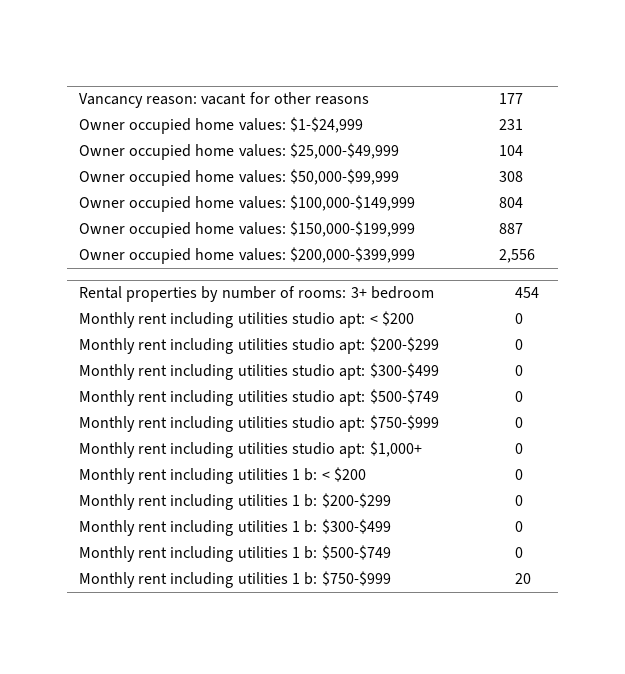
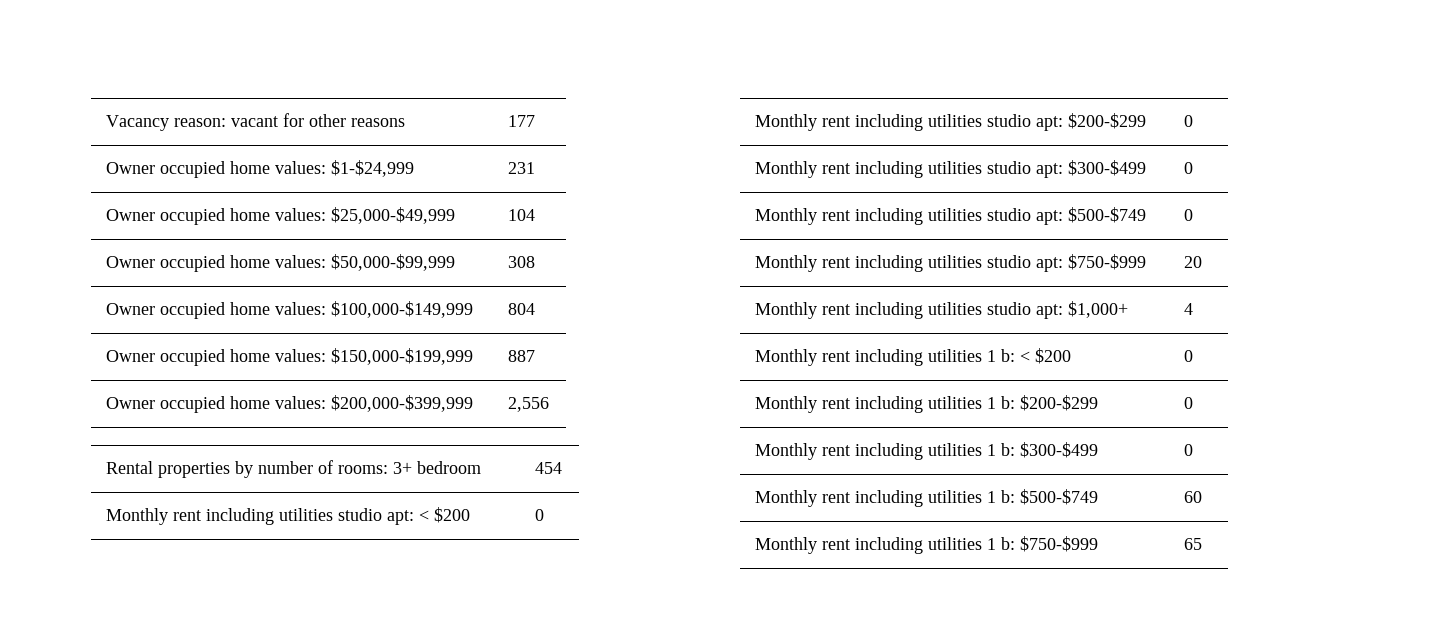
[78,93,143,108] Vancancy -> [105,115,169,131] Vacancy
[514,417,523,428] 0 -> [1183,256,1202,268] 20
[514,443,523,454] 0 -> [1183,303,1193,315] 4
[514,547,523,558] 0 -> [1183,491,1202,503] 60
[514,573,531,584] 20 -> [1183,538,1202,550] 65

